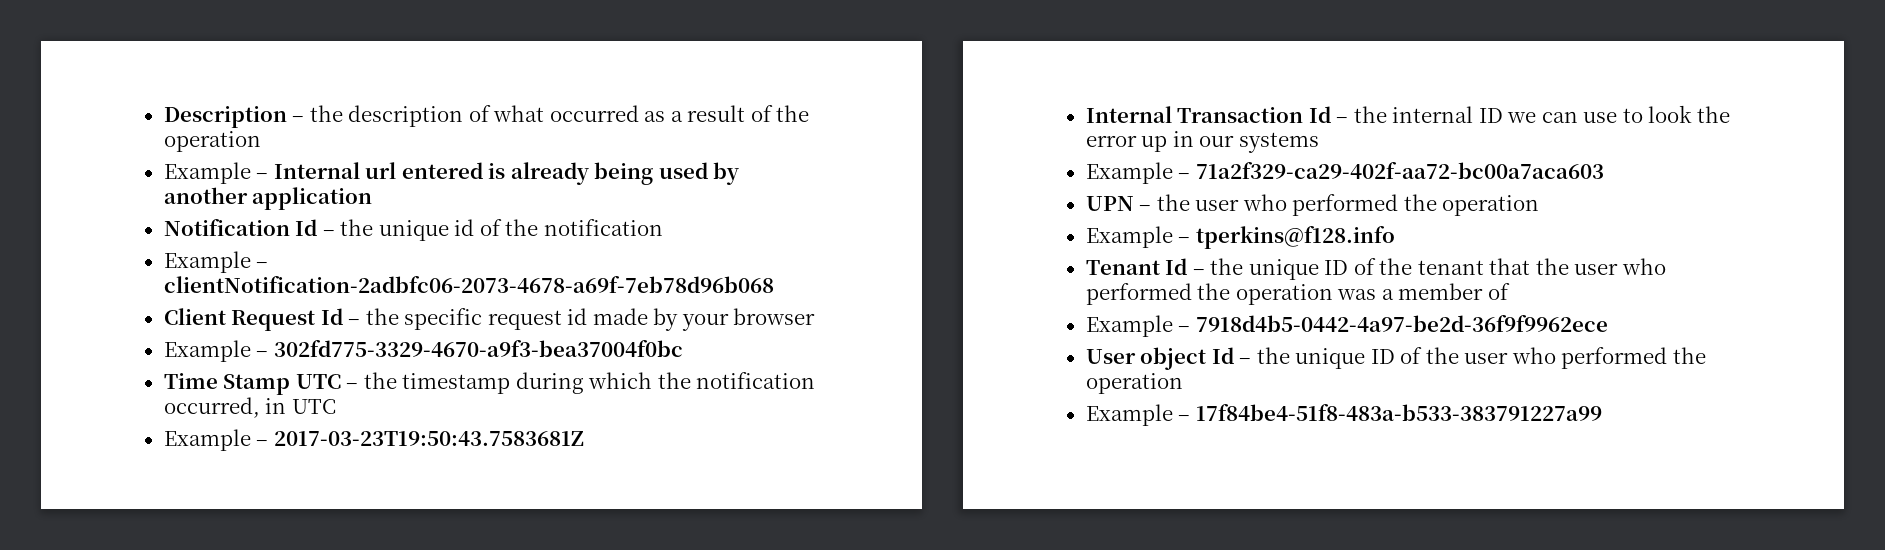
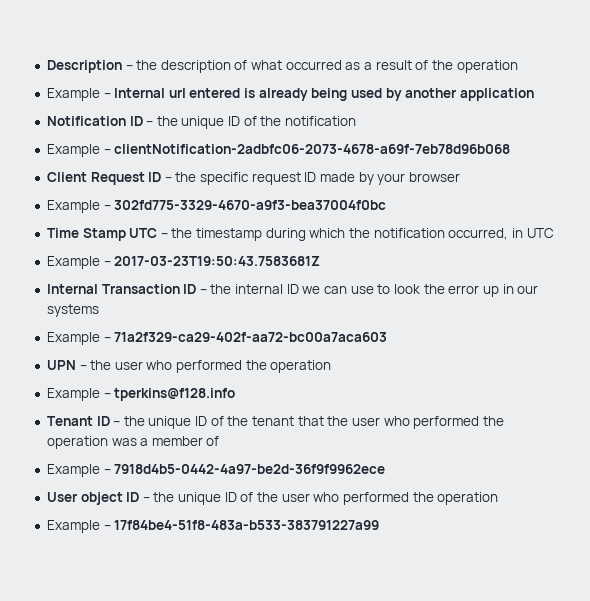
[295,219,475,241] Id – the unique id -> [129,116,241,129] ID – the unique ID
[320,308,343,325] Id -> [148,172,162,182] ID
[567,308,588,325] id -> [304,172,317,182] ID
[1308,106,1331,123] Id -> [183,284,197,294] ID
[1165,258,1188,275] Id -> [96,416,110,426] ID
[1211,347,1234,364] Id -> [126,492,140,502] ID

